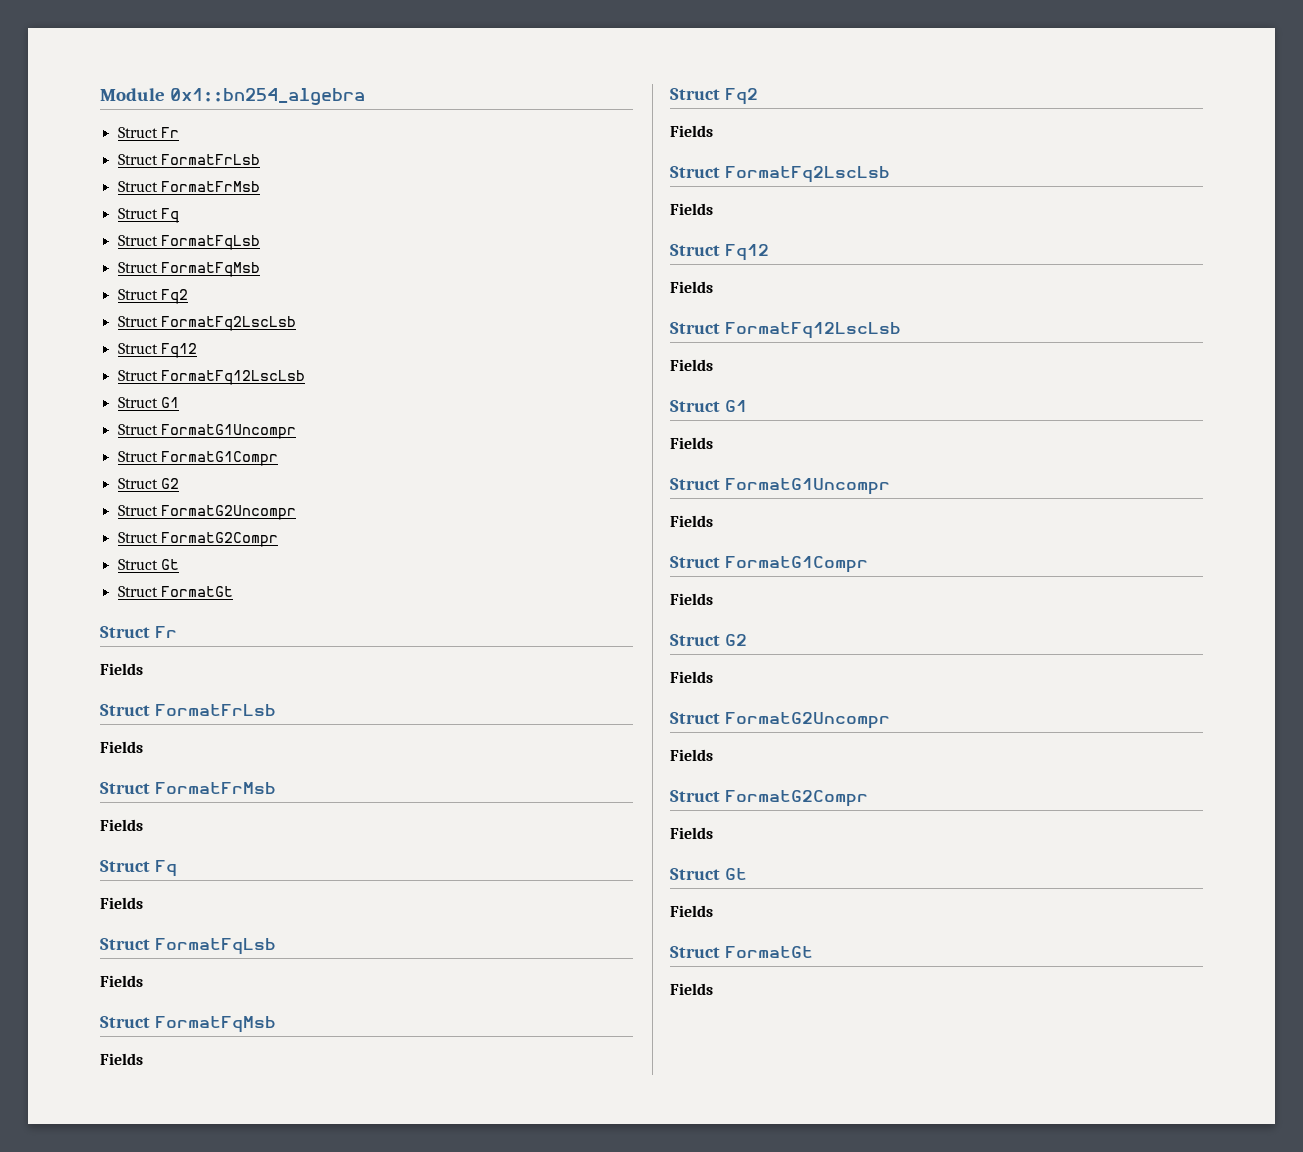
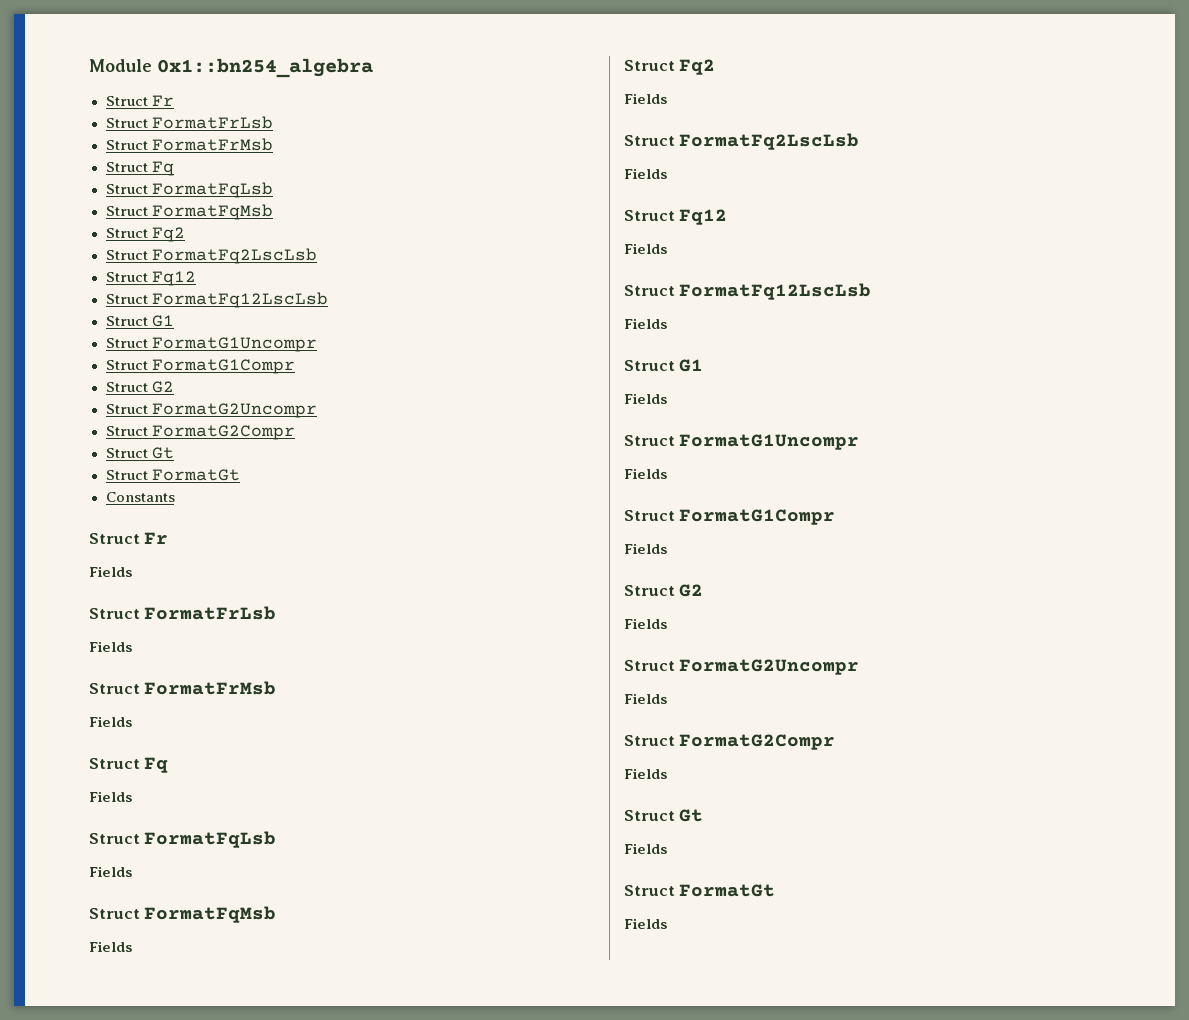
(233, 591) none -> [105,492,175,502] // Constants

